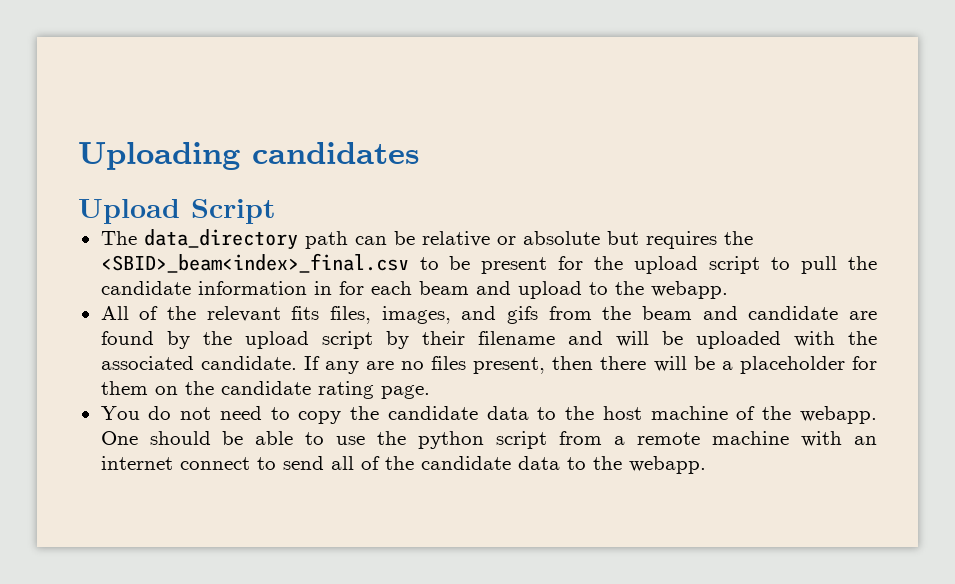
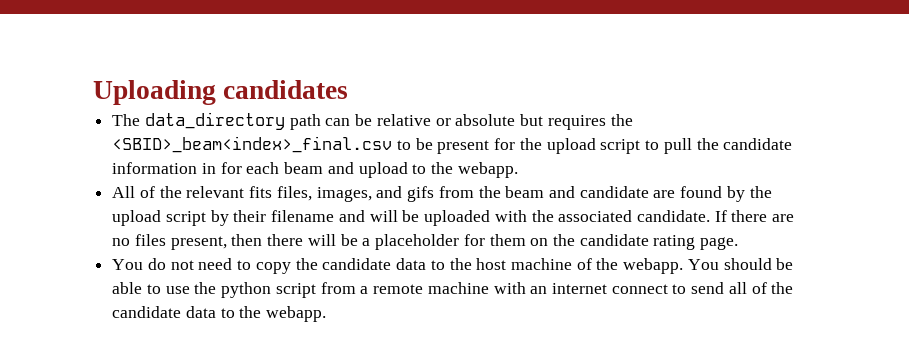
[78,199,276,224] // Upload Script -> (349, 89) none
[324,361,359,374] any -> [731,210,768,222] there
[100,431,138,445] One -> [687,259,719,270] You

